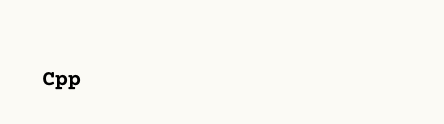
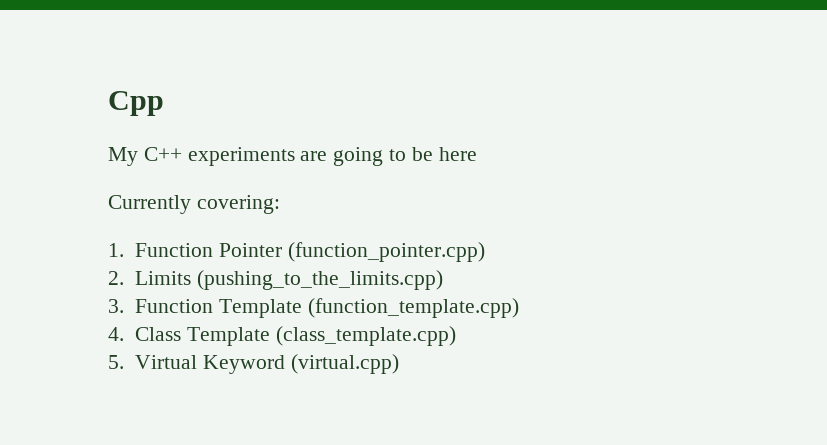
(81, 81) none -> [108,147,477,166] [108,195,280,214] [108,242,485,262] [108,270,444,290] [108,298,519,318] [108,326,456,346] [108,354,399,374] // My C++ experiments are going to be here // Currently covering: // 1. Function Pointer (function_pointer.cpp) // 2. Limits (pushing_to_the_limits.cpp) // 3. Function Template (function_template.cpp) // 4. Class Template (class_template.cpp) // 5. Virtual Keyword (virtual.cpp)

